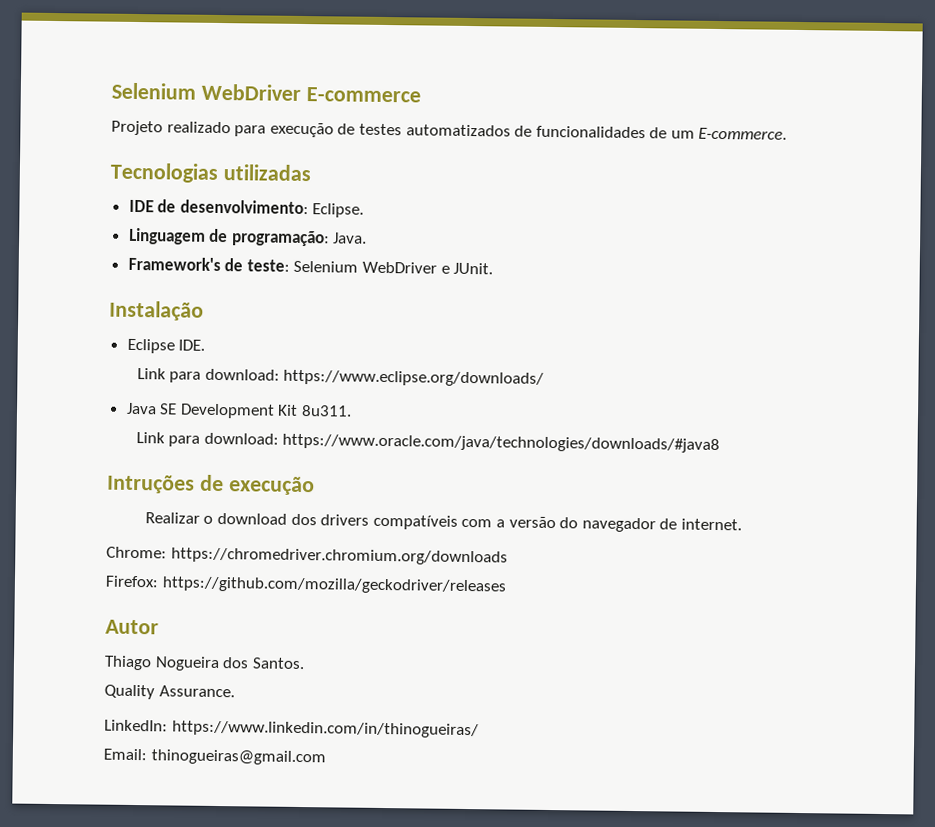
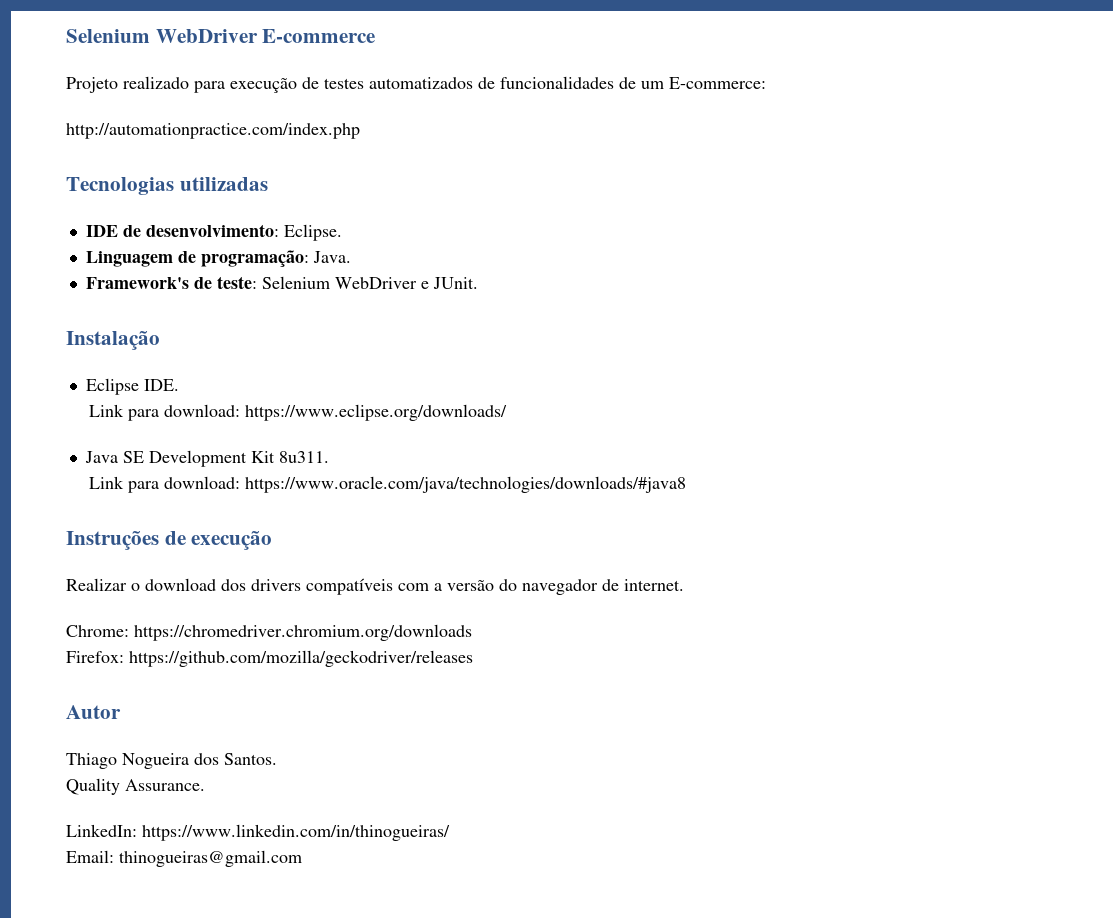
[698,127,788,140] E-commerce. -> [669,77,766,89] [66,123,360,139] E-commerce: // http://automationpractice.com/index.php
[107,473,195,494] Intruções -> [66,531,159,550] Instruções

